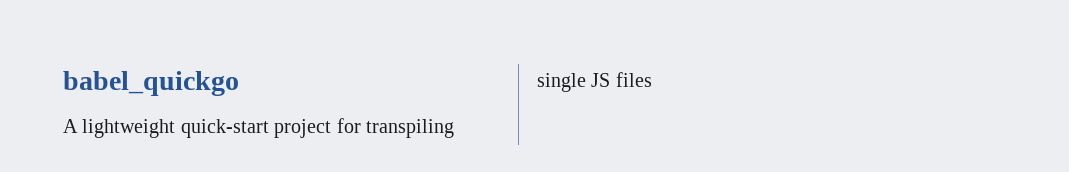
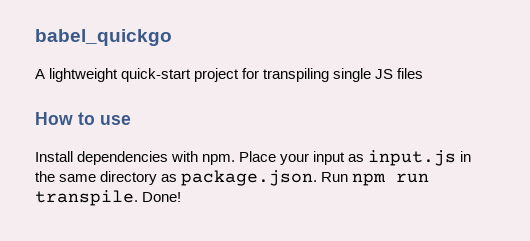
(652, 79) none -> [35,112,131,125] [35,150,472,166] [35,170,430,186] [35,190,182,206] // How to use // Install dependencies with npm. Place your input as input.js in the same directory as package.json. Run npm run transpile. Done!

